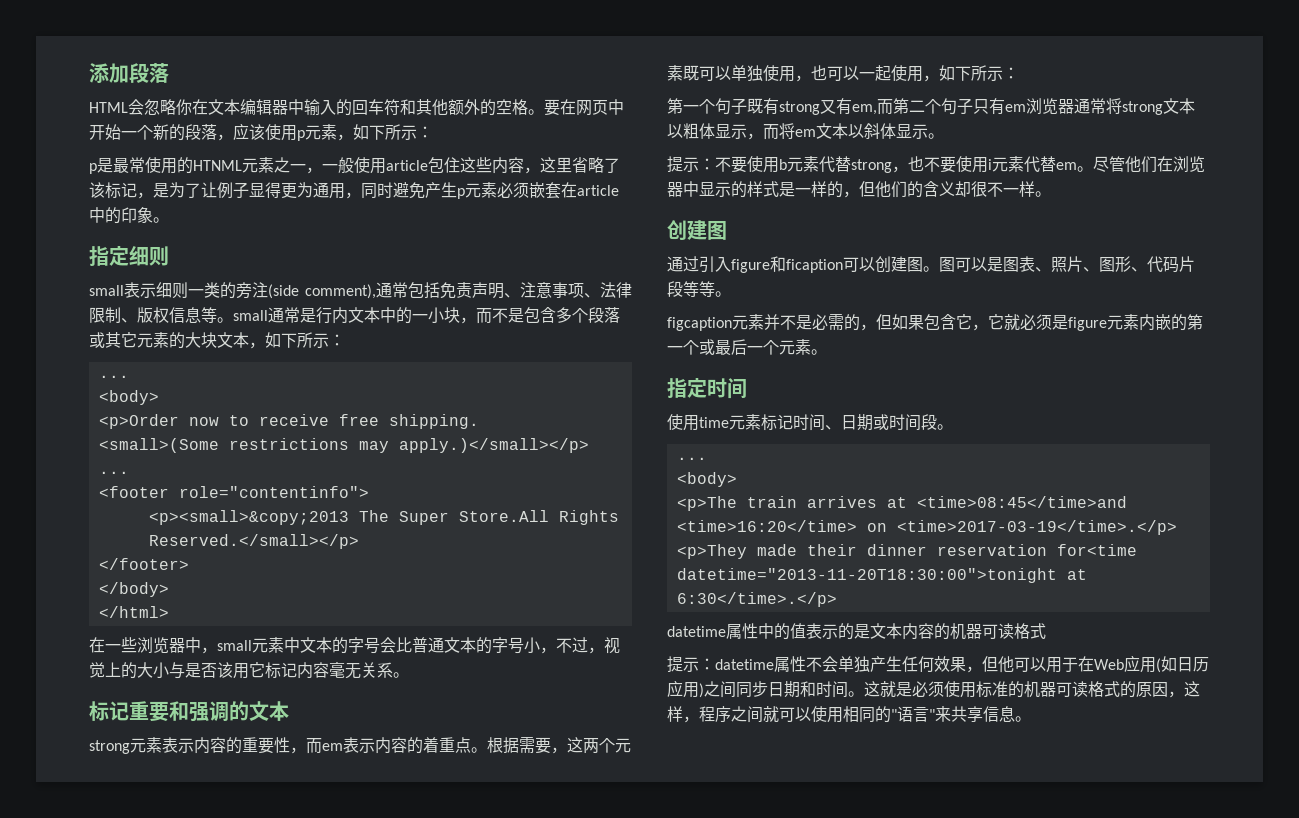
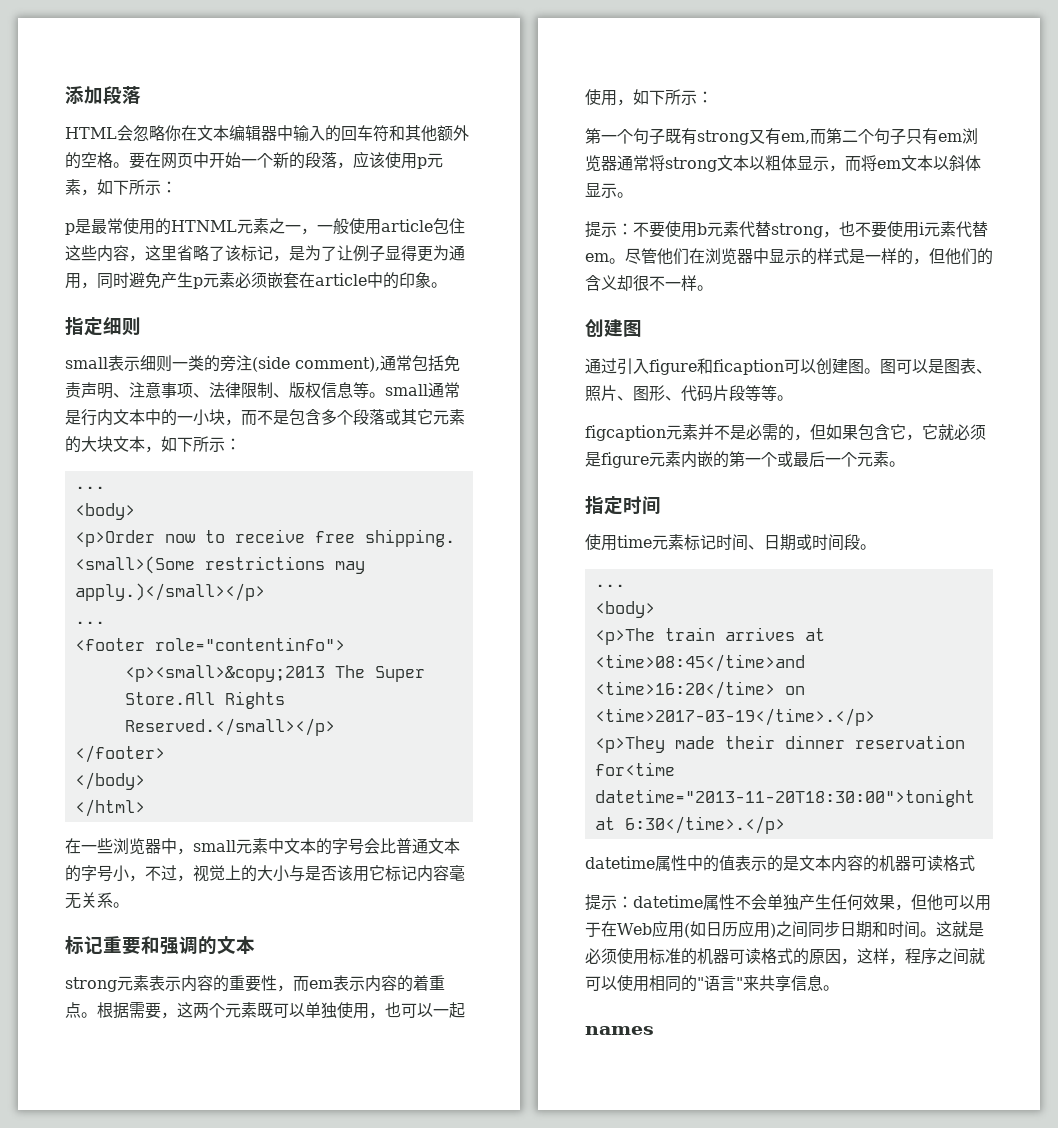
(1031, 719) none -> [585,1026,654,1035] // names

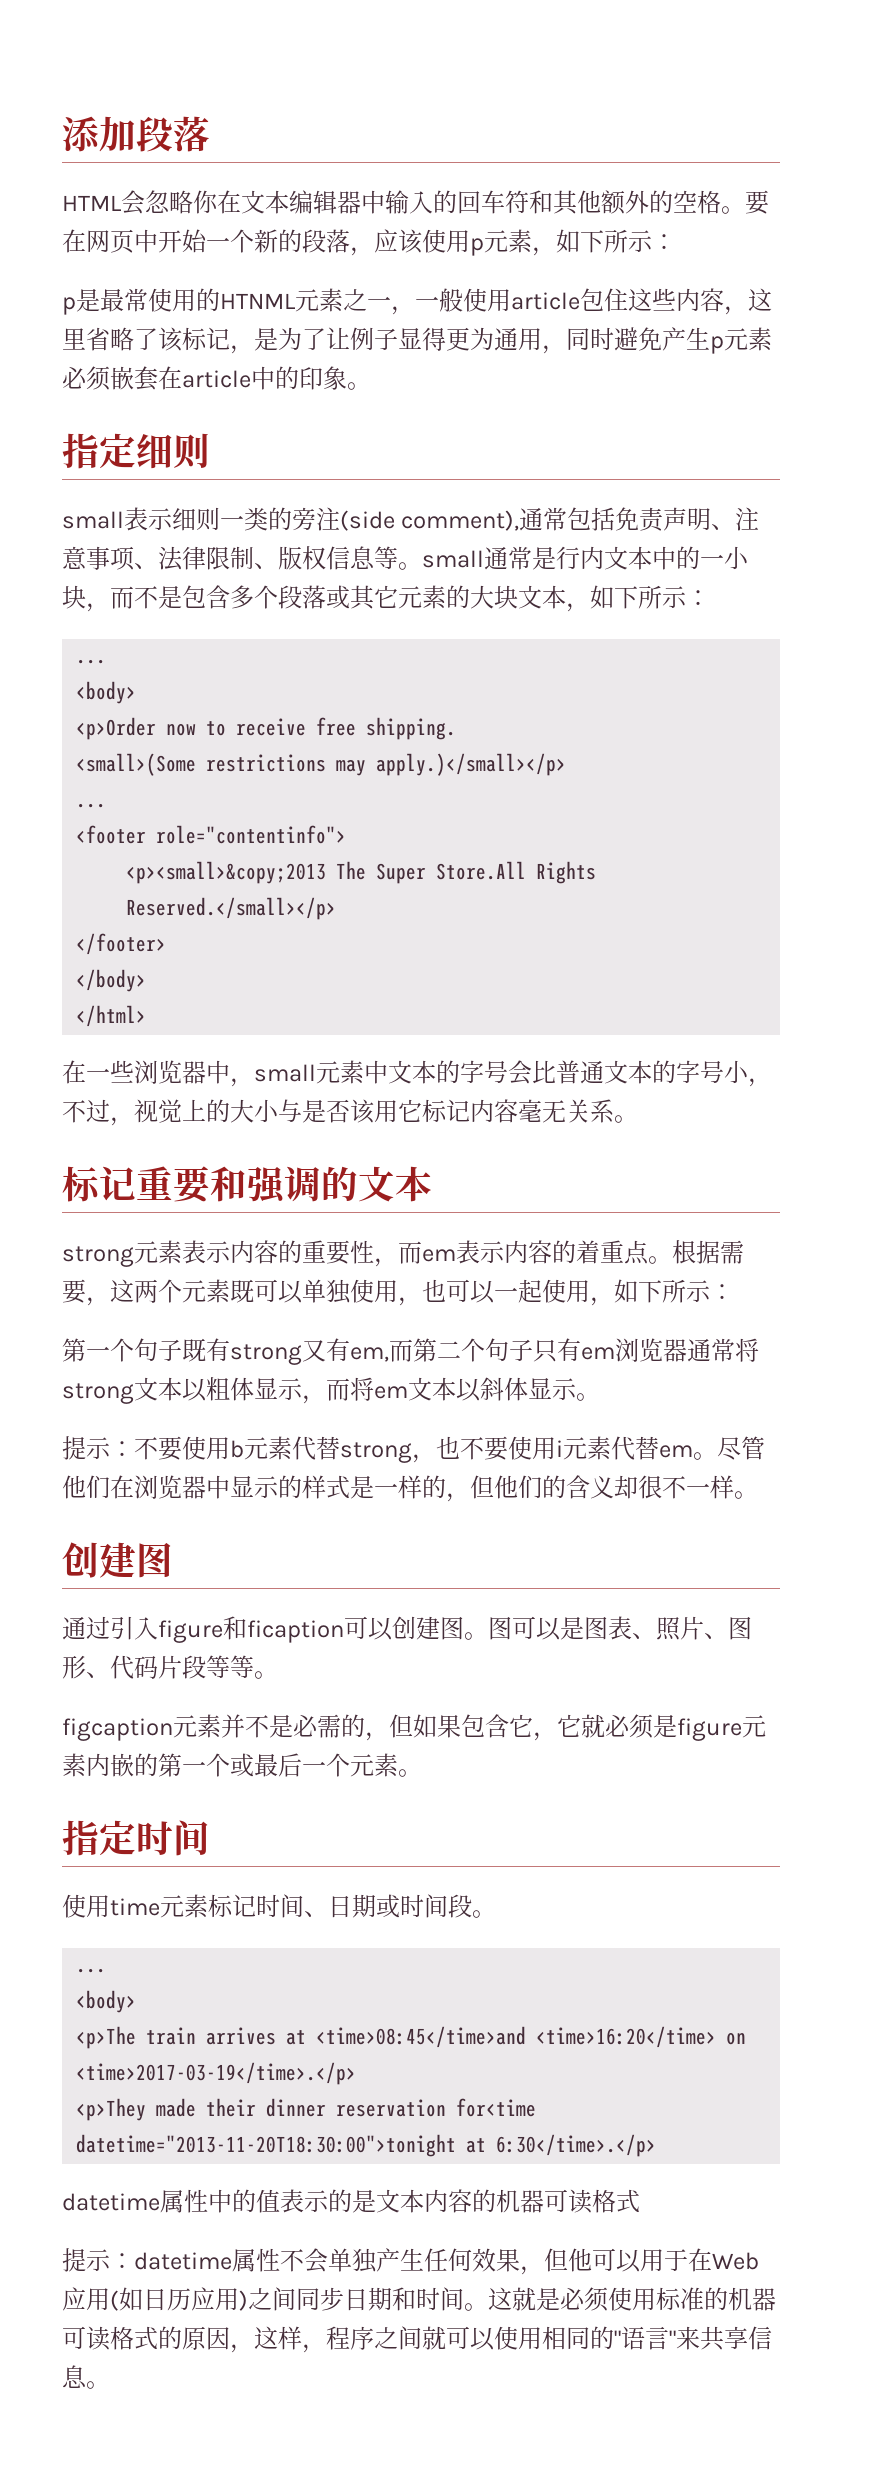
[585,1026,654,1035] // names -> (110, 2385) none

